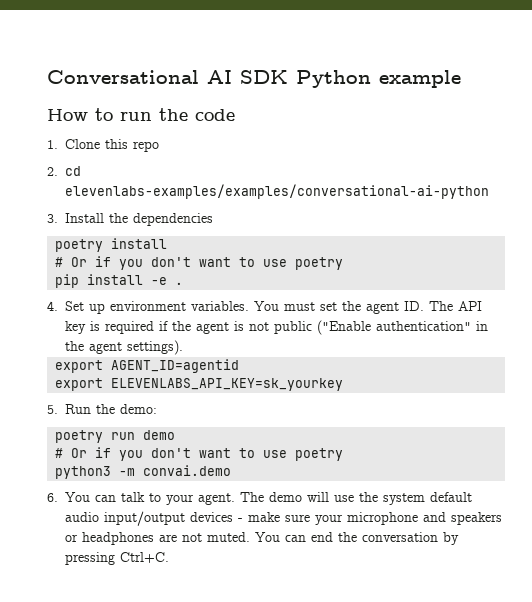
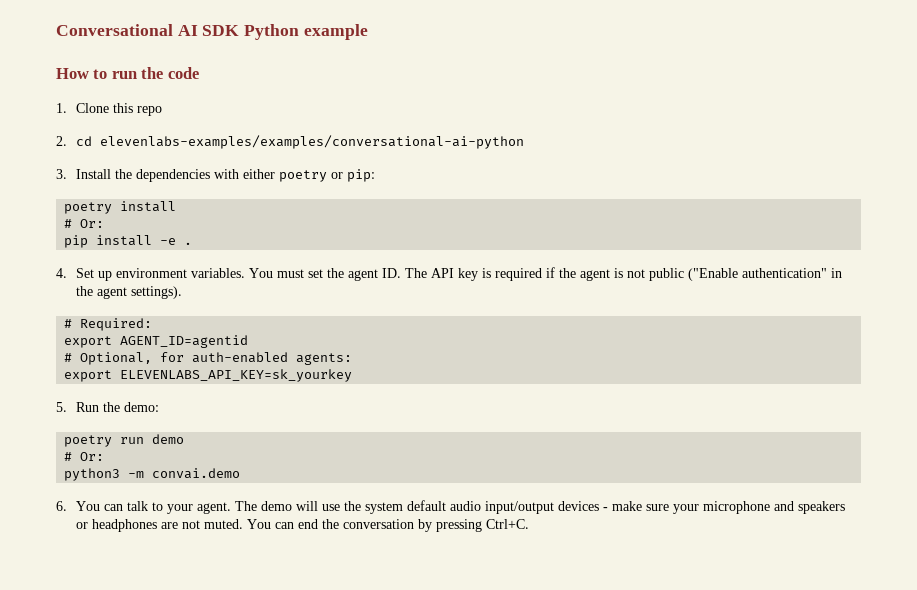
[55,238,168,252] [55,256,344,270] // poetry install // # Or if you don't want to use poetry -> [214,169,376,182] [64,201,177,214] [64,219,105,228] with either poetry or pip: // poetry install // # Or:
(183, 347) none -> [64,318,153,331] // # Required:
(240, 366) none -> [64,352,353,365] // # Optional, for auth-enabled agents:
[71,447,344,461] Or if you don't want to use poetry -> [80,452,105,461] Or:

